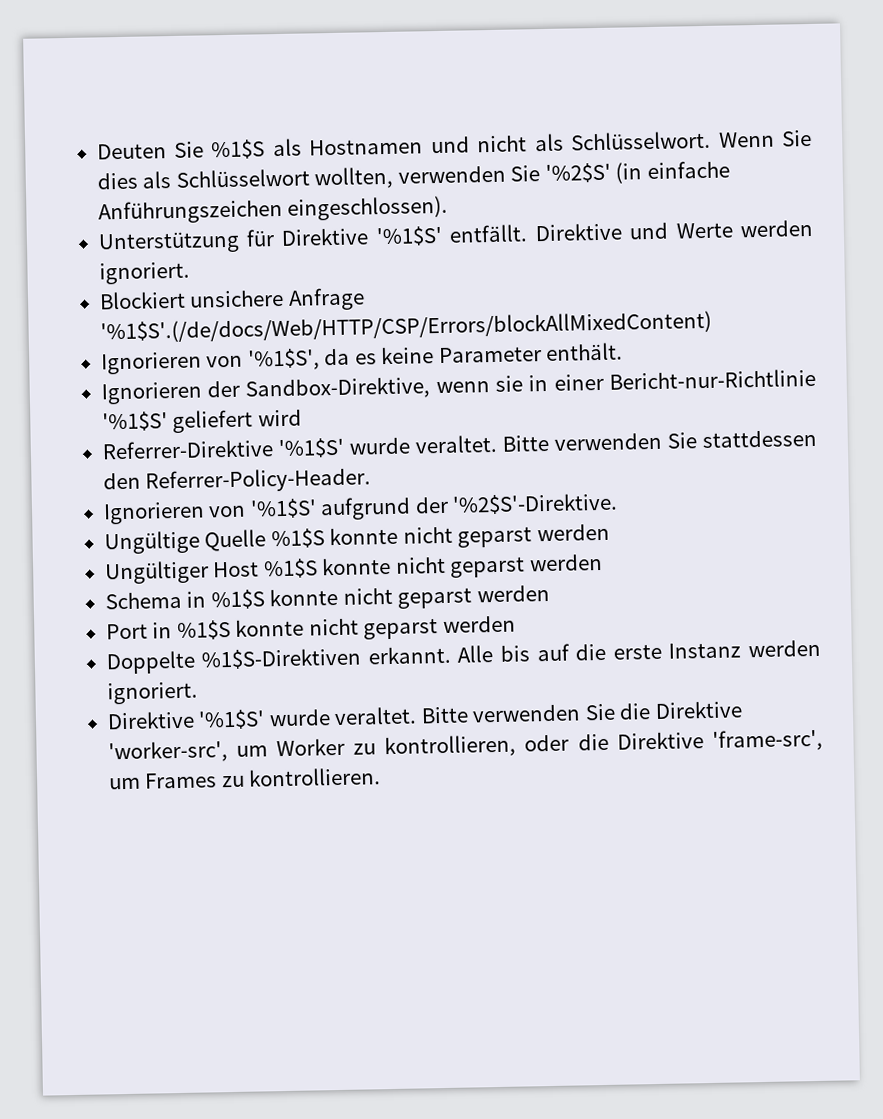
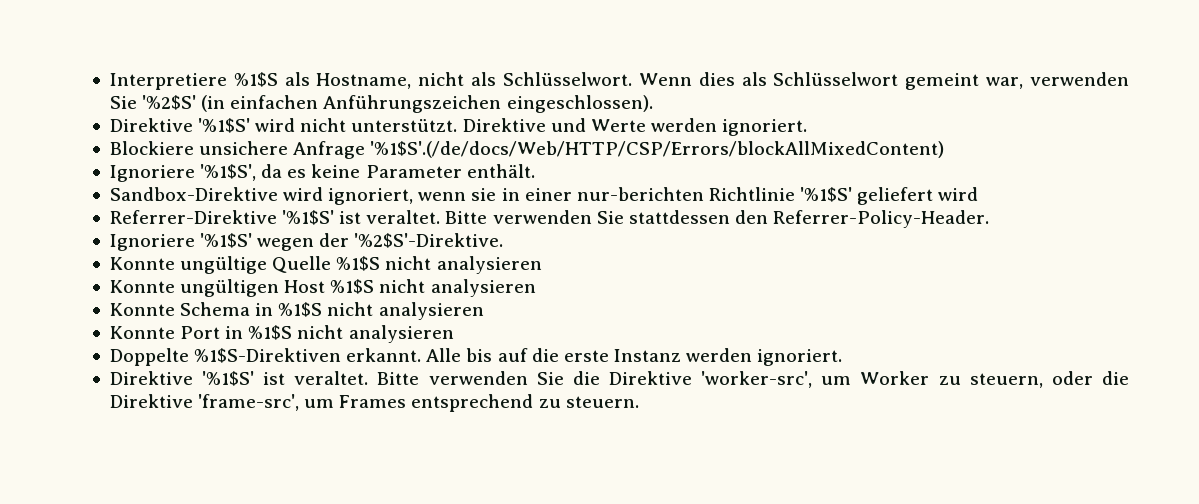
[96,136,470,160] Deuten Sie %1$S als Hostnamen und -> [109,72,412,90] Interpretiere %1$S als Hostname,
[781,129,813,147] Sie -> (692, 79) none
[314,166,394,190] wollten, -> [905,73,1024,90] gemeint war,
[646,160,730,180] einfache -> [230,95,319,109] einfachen
[97,224,529,255] Unterstützung für Direktive '%1$S' entfällt. -> [109,118,458,133] Direktive '%1$S' wird nicht unterstützt.
[98,290,186,310] Blockiert -> [109,141,194,155] Blockiere
[100,351,244,375] Ignorieren von -> [109,165,195,182] Ignoriere
[100,376,431,405] Ignorieren der Sandbox-Direktive, -> [109,187,414,205] Sandbox-Direktive wird ignoriert,
[609,368,817,390] Bericht-nur-Richtlinie -> [576,187,795,201] nur-berichten Richtlinie
[348,437,410,455] wurde -> [339,211,362,224] ist
[102,492,619,525] [103,523,610,555] [103,553,603,585] [104,584,550,610] [105,615,516,641] Ignorieren von '%1$S' aufgrund der '%2$S'-Direktive. // Ungültige Quelle %1$S konnte nicht geparst werden // Ungültiger Host %1$S konnte nicht geparst werden // Schema in %1$S konnte nicht geparst werden // Port in %1$S konnte nicht geparst werden -> [109,233,504,251] [109,256,542,274] [109,279,536,297] [109,302,484,320] [109,325,454,343] Ignoriere '%1$S' wegen der '%2$S'-Direktive. // Konnte ungültige Quelle %1$S nicht analysieren // Konnte ungültigen Host %1$S nicht analysieren // Konnte Schema in %1$S nicht analysieren // Konnte Port in %1$S nicht analysieren
[268,709,331,727] wurde -> [263,372,286,385] ist
[384,734,517,759] kontrollieren, -> [969,373,1043,388] steuern,
[221,767,382,788] zu kontrollieren. -> [411,394,639,412] entsprechend zu steuern.

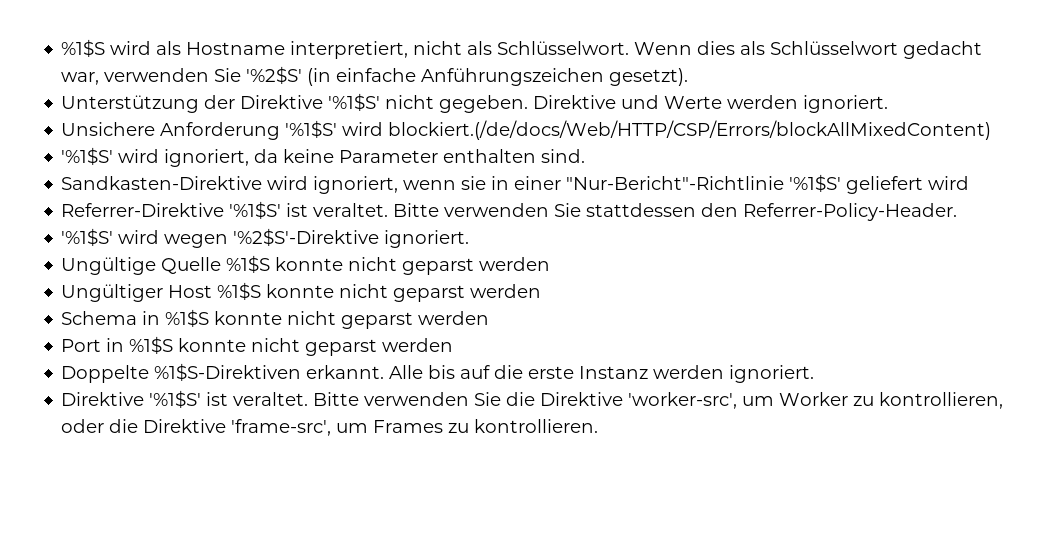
[109,72,412,90] Interpretiere %1$S als Hostname, -> [61,39,409,59] %1$S wird als Hostname interpretiert,
[905,73,980,90] gemeint -> [903,41,983,59] gedacht
[230,95,653,113] [109,118,458,133] einfachen Anführungszeichen eingeschlossen). // Direktive '%1$S' wird nicht unterstützt. -> [336,68,689,86] [61,93,529,113] einfache Anführungszeichen gesetzt). // Unterstützung der Direktive '%1$S' nicht gegeben.
[109,141,945,159] [109,164,535,182] [109,187,278,201] Blockiere unsichere Anfrage '%1$S'.(/de/docs/Web/HTTP/CSP/Errors/blockAllMixedContent) // Ignoriere '%1$S', da es keine Parameter enthält. // Sandbox-Direktive -> [61,120,992,140] [61,147,586,167] [61,176,263,190] Unsichere Anforderung '%1$S' wird blockiert.(/de/docs/Web/HTTP/CSP/Errors/blockAllMixedContent) // '%1$S' wird ignoriert, da keine Parameter enthalten sind. // Sandkasten-Direktive
[576,187,795,201] nur-berichten Richtlinie -> [566,176,785,190] "Nur-Bericht"-Richtlinie
[109,233,504,251] [109,256,542,274] [109,279,536,297] [109,302,484,320] [109,325,454,343] Ignoriere '%1$S' wegen der '%2$S'-Direktive. // Konnte ungültige Quelle %1$S nicht analysieren // Konnte ungültigen Host %1$S nicht analysieren // Konnte Schema in %1$S nicht analysieren // Konnte Port in %1$S nicht analysieren -> [61,228,470,248] [61,255,551,275] [61,282,542,302] [61,309,490,329] [61,336,454,356] '%1$S' wird wegen '%2$S'-Direktive ignoriert. // Ungültige Quelle %1$S konnte nicht geparst werden // Ungültiger Host %1$S konnte nicht geparst werden // Schema in %1$S konnte nicht geparst werden // Port in %1$S konnte nicht geparst werden
[969,373,1043,388] steuern, -> [879,392,1004,409] kontrollieren,
[411,394,639,412] entsprechend zu steuern. -> [448,419,599,433] zu kontrollieren.

